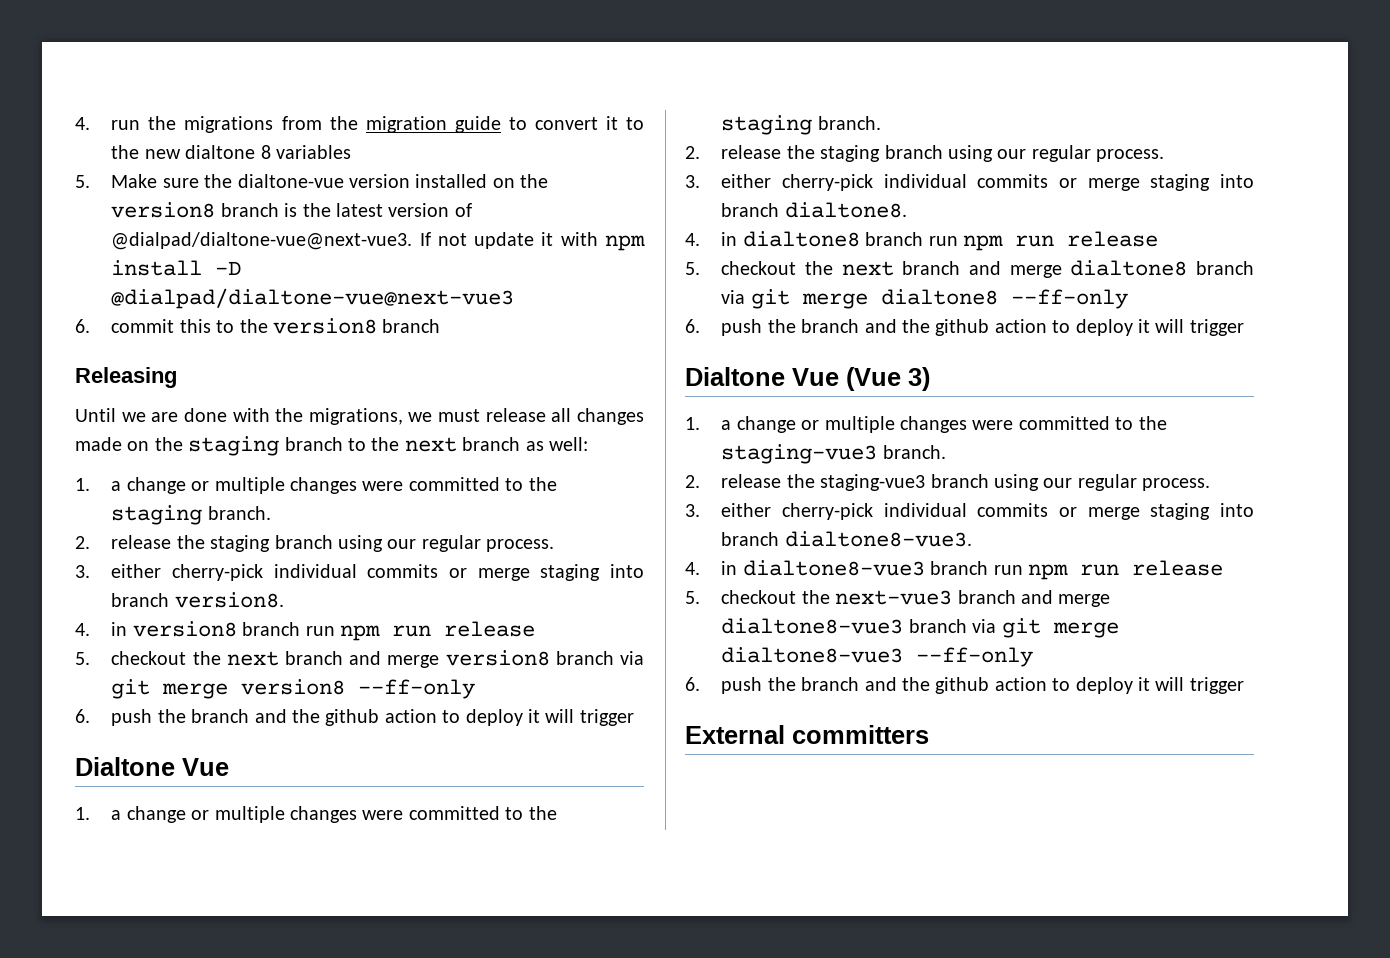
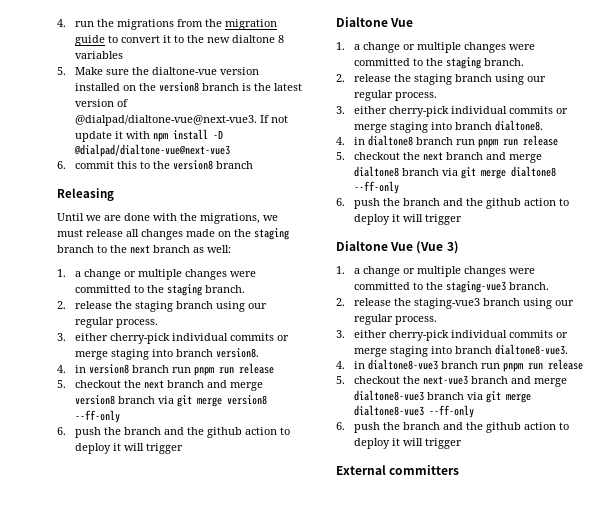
[339,625,380,641] npm -> [193,367,214,376] pnpm
[962,235,1003,251] npm -> [477,139,498,148] pnpm
[1027,564,1068,580] npm -> [502,363,523,372] pnpm

